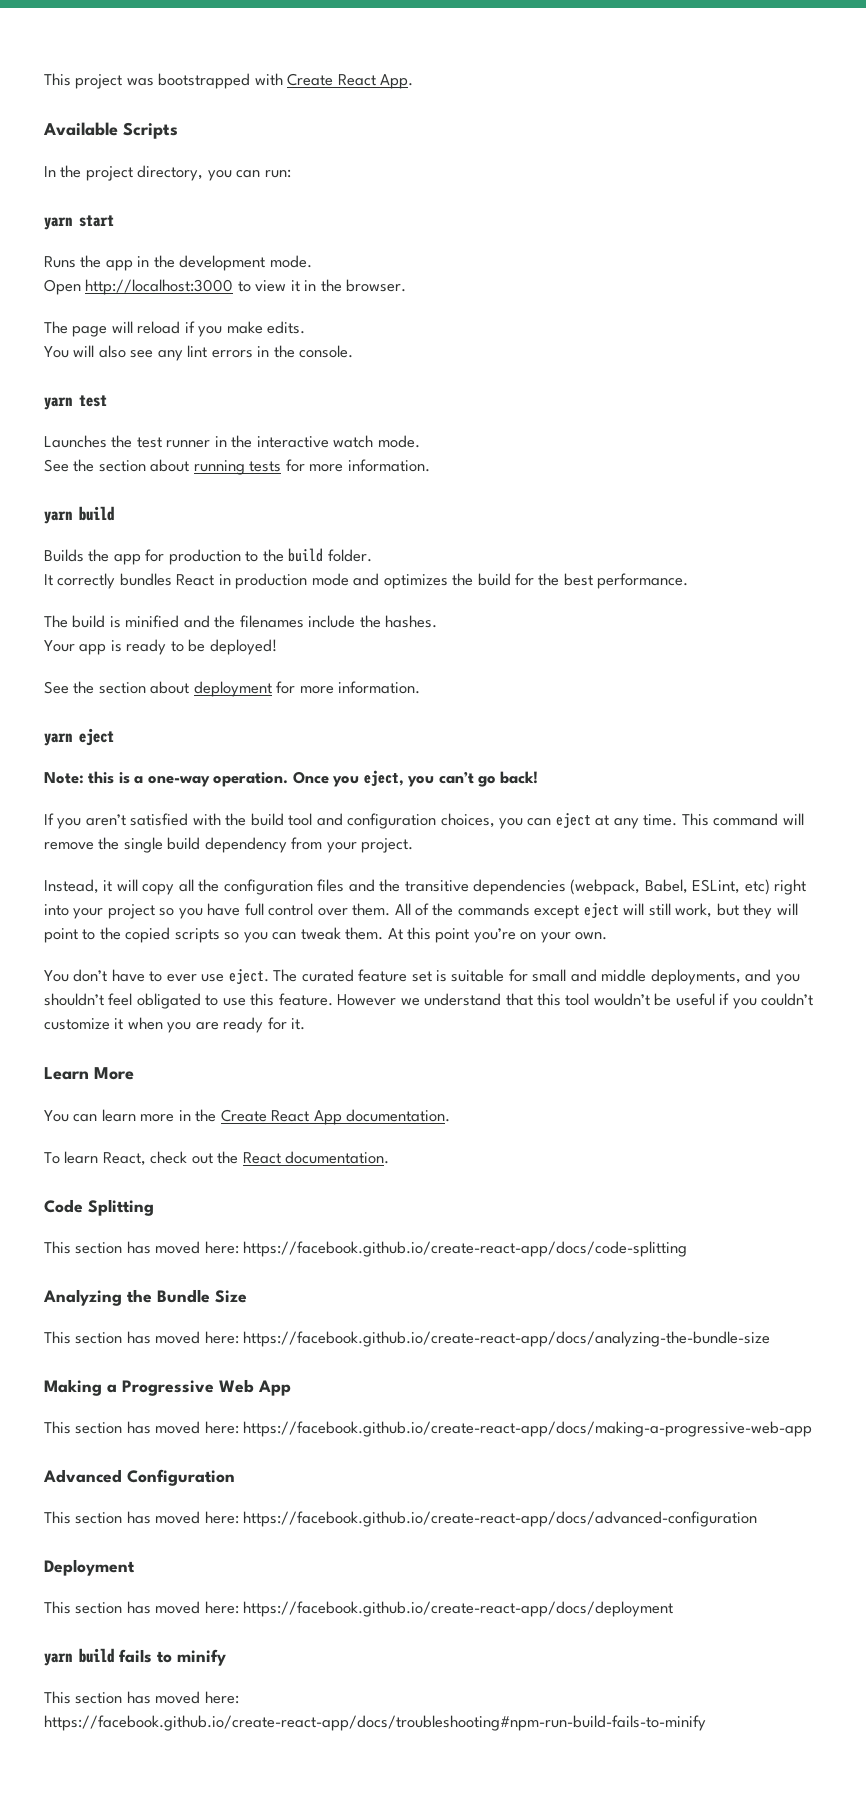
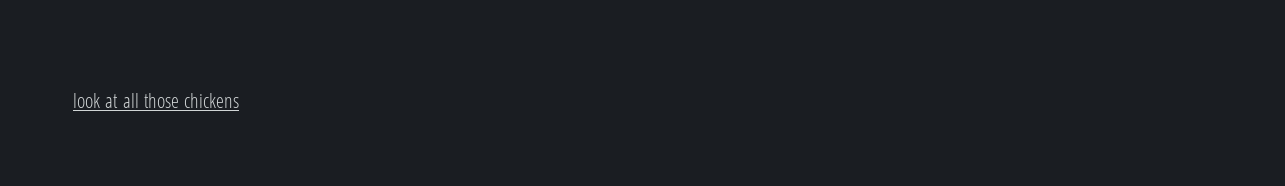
[44,73,414,89] [43,122,178,139] [44,165,291,181] [44,215,114,230] [44,255,312,271] [44,279,407,295] [44,321,306,337] [44,345,354,361] [44,395,107,410] [44,435,420,448] [44,459,430,475] [44,506,114,524] [44,548,372,565] [44,573,689,589] [44,615,438,628] [44,639,277,655] [44,681,421,697] [44,728,114,746] [44,770,539,787] [44,813,804,829] [44,837,414,853] [44,879,807,895] [44,903,798,919] [44,927,608,943] [44,969,800,985] [44,993,814,1009] [44,1017,306,1033] [44,1067,134,1080] [44,1109,451,1125] [44,1151,390,1166] [44,1199,154,1216] [44,1241,688,1257] [43,1289,247,1306] [44,1331,771,1347] [44,1379,291,1396] [44,1421,813,1437] [43,1469,235,1486] [44,1511,758,1527] [44,1559,135,1576] [44,1601,674,1617] [44,1648,226,1666] [44,1691,239,1704] [44,1715,706,1731] This project was bootstrapped with Create React App. // Available Scripts // In the project directory, you can run: // yarn start // Runs the app in the development mode. // Open http://localhost:3000 to view it in the browser. // The page will reload if you make edits. // You will also see any lint errors in the console. // yarn test // Launches the test runner in the interactive watch mode. // See the section about running tests for more information. // yarn build // Builds the app for production to the build folder. // It correctly bundles React in production mode and optimizes the build for the best performance. // The build is minified and the filenames include the hashes. // Your app is ready to be deployed! // See the section about deployment for more information. // yarn eject // Note: this is a one-way operation. Once you eject, you can’t go back! // If you aren’t satisfied with the build tool and configuration choices, you can eject at any time. This command will remove the single build dependency from your project. // Instead, it will copy all the configuration files and the transitive dependencies (webpack, Babel, ESLint, etc) right into your project so you have full control over them. All of the commands except eject will still work, but they will point to the copied scripts so you can tweak them. At this point you’re on your own. // You don’t have to ever use eject. The curated feature set is suitable for small and middle deployments, and you shouldn’t feel obligated to use this feature. However we understand that this tool wouldn’t be useful if you couldn’t customize it when you are ready for it. // Learn More // You can learn more in the Create React App documentation. // To learn React, check out the React documentation. // Code Splitting // This section has moved here: https://facebook.github.io/create-react-app/docs/code-splitting // Analyzing the Bundle Size // This section has moved here: https://facebook.github.io/create-react-app/docs/analyzing-the-bundle-size // Making a Progressive Web App // This section has moved here: https://facebook.github.io/create-react-app/docs/making-a-progressive-web-app // Advanced Configuration // This section has moved here: https://facebook.github.io/create-react-app/docs/advanced-configuration // Deployment // This section has moved here: https://facebook.github.io/create-react-app/docs/deployment // yarn build fails to minify // This section has moved here: https://facebook.github.io/create-react-app/docs/troubleshooting#npm-run-build-fails-to-minify -> [73,93,240,108] look at all those chickens

